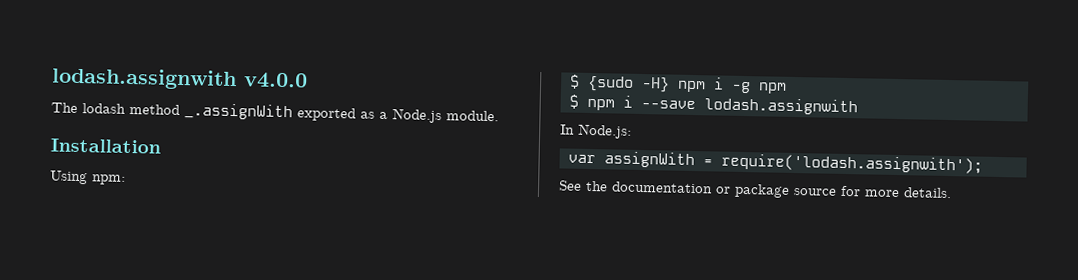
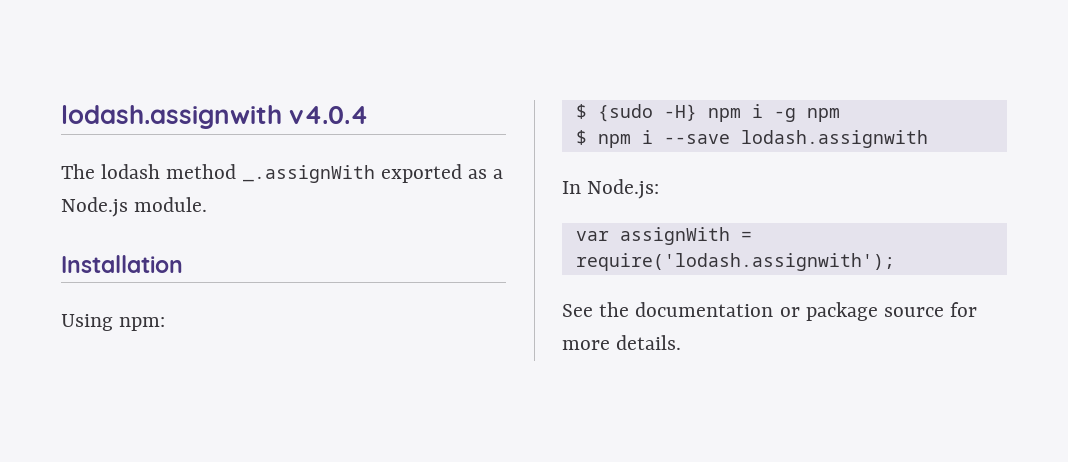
[51,67,308,91] lodash.assignwith v4.0.0 -> [61,105,369,129] lodash.assignwith v4.0.4

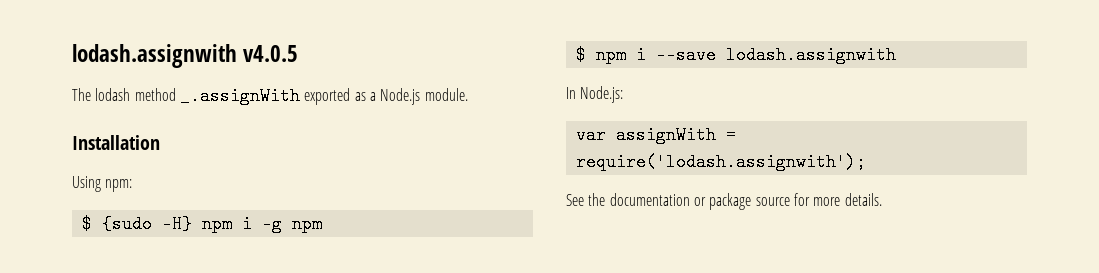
[61,105,369,129] lodash.assignwith v4.0.4 -> [72,44,299,68] lodash.assignwith v4.0.5

